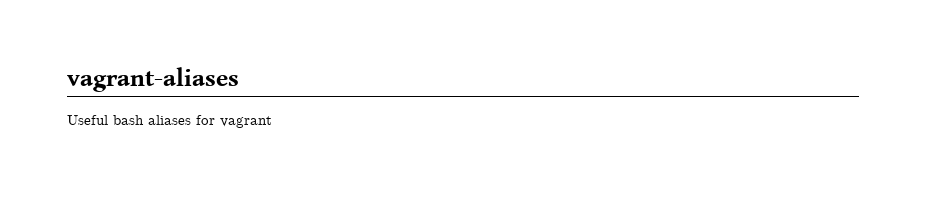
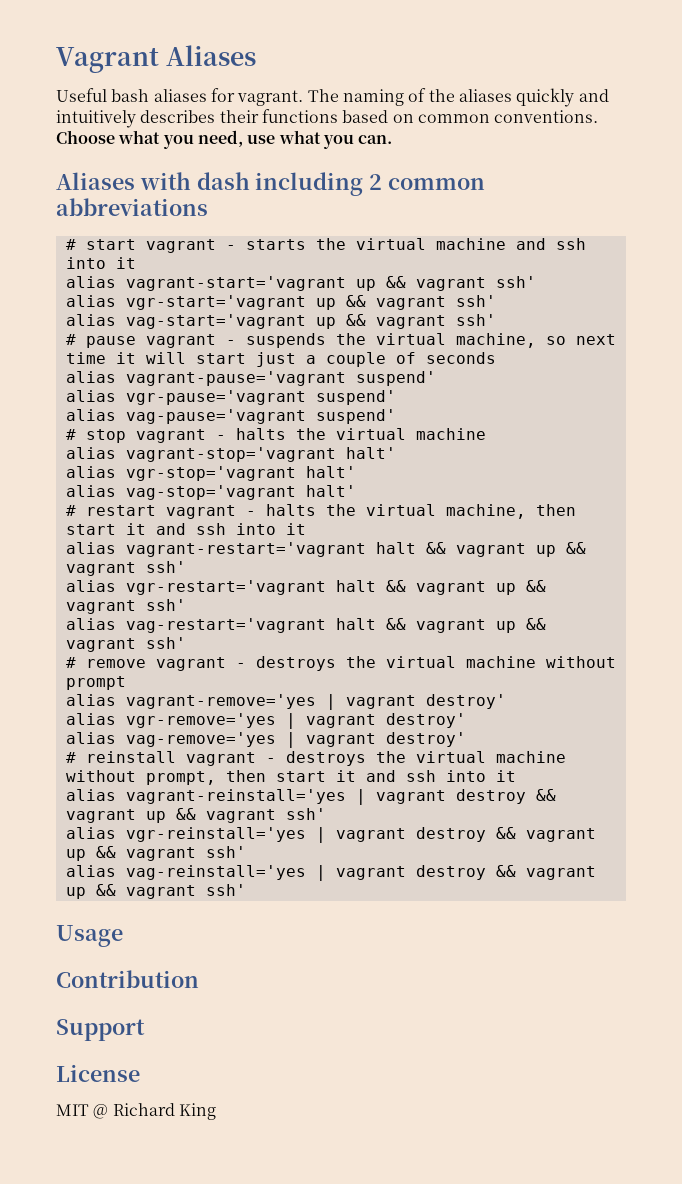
[67,67,239,92] vagrant-aliases -> [56,45,256,73] Vagrant Aliases
[220,116,272,128] vagrant -> [237,88,609,107] [56,109,599,128] [56,130,393,149] [56,172,486,196] [56,198,208,216] [65,238,586,253] [65,257,136,269] [65,276,536,291] [65,295,496,310] [65,314,496,329] [65,333,616,348] [65,352,496,367] [65,371,436,386] [65,390,396,405] [65,409,396,424] [65,428,486,443] [65,447,396,462] [65,466,356,481] [65,485,356,500] [65,504,576,519] [65,523,306,535] [65,542,586,557] [65,561,186,576] [65,580,546,595] [65,599,186,614] [65,618,546,633] [65,637,186,652] [65,656,616,671] [65,676,126,690] [65,694,506,710] [65,713,466,729] [65,732,466,748] [65,751,566,766] [65,770,516,785] [65,789,556,805] [65,808,326,823] [65,827,596,843] [65,846,246,861] [65,865,596,881] [65,884,246,899] [56,925,123,947] [56,970,199,988] [56,1019,145,1041] [56,1064,140,1082] [56,1103,216,1120] vagrant. The naming of the aliases quickly and intuitively describes their functions based on common conventions. Choose what you need, use what you can. // Aliases with dash including 2 common abbreviations // # start vagrant - starts the virtual machine and ssh into it // alias vagrant-start='vagrant up && vagrant ssh' // alias vgr-start='vagrant up && vagrant ssh' // alias vag-start='vagrant up && vagrant ssh' // # pause vagrant - suspends the virtual machine, so next time it will start just a couple of seconds // alias vagrant-pause='vagrant suspend' // alias vgr-pause='vagrant suspend' // alias vag-pause='vagrant suspend' // # stop vagrant - halts the virtual machine // alias vagrant-stop='vagrant halt' // alias vgr-stop='vagrant halt' // alias vag-stop='vagrant halt' // # restart vagrant - halts the virtual machine, then start it and ssh into it // alias vagrant-restart='vagrant halt && vagrant up && vagrant ssh' // alias vgr-restart='vagrant halt && vagrant up && vagrant ssh' // alias vag-restart='vagrant halt && vagrant up && vagrant ssh' // # remove vagrant - destroys the virtual machine without prompt // alias vagrant-remove='yes | vagrant destroy' // alias vgr-remove='yes | vagrant destroy' // alias vag-remove='yes | vagrant destroy' // # reinstall vagrant - destroys the virtual machine without prompt, then start it and ssh into it // alias vagrant-reinstall='yes | vagrant destroy && vagrant up && vagrant ssh' // alias vgr-reinstall='yes | vagrant destroy && vagrant up && vagrant ssh' // alias vag-reinstall='yes | vagrant destroy && vagrant up && vagrant ssh' // Usage // Contribution // Support // License // MIT @ Richard King

